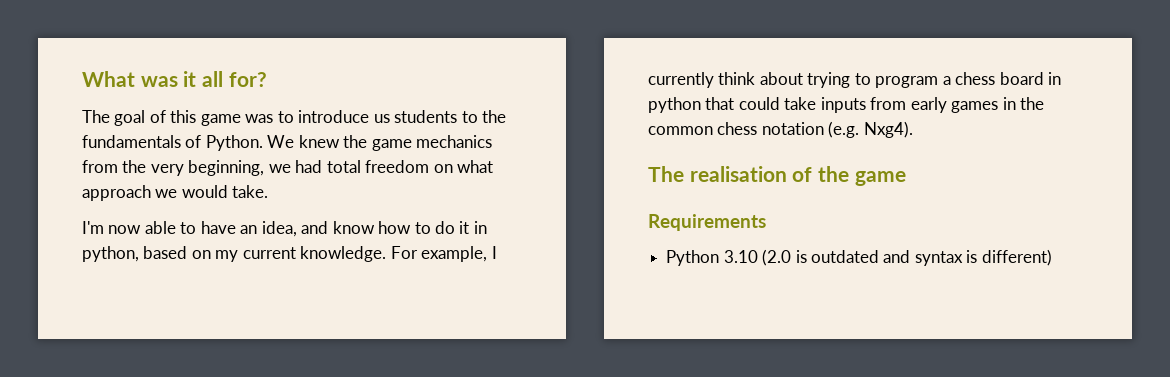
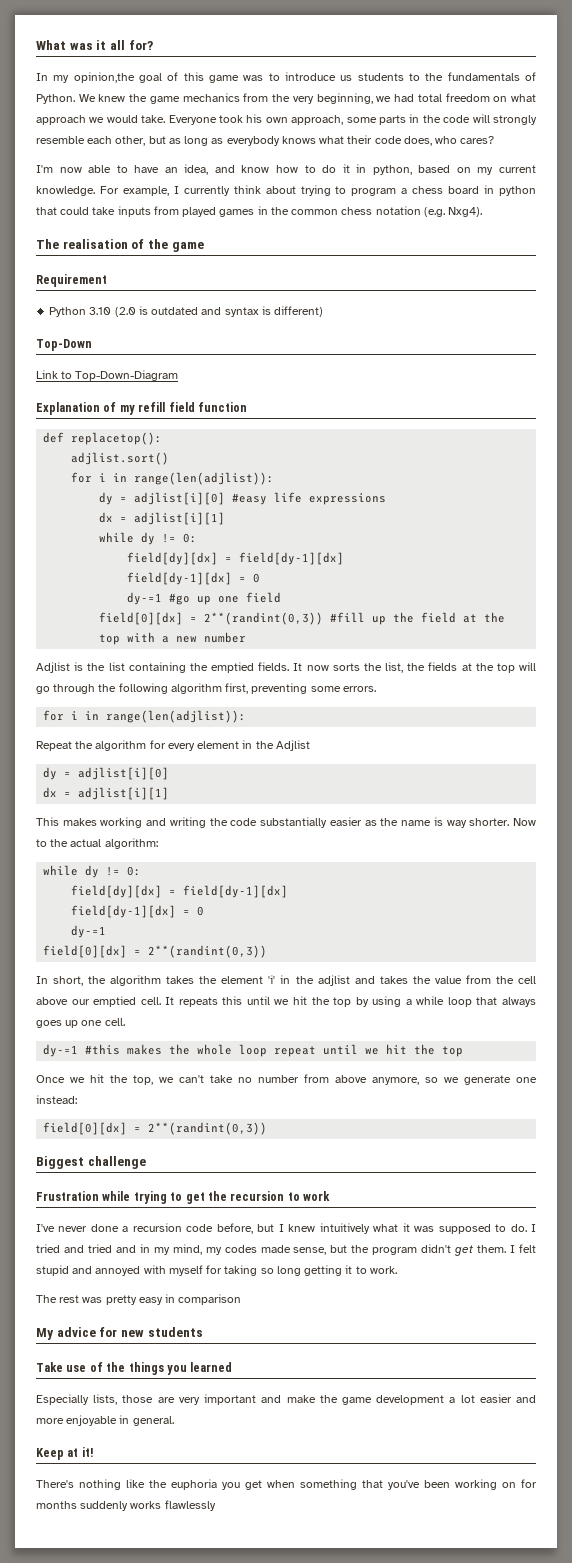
[82,110,110,123] The -> [36,72,135,83] In my opinion,the
(269, 191) none -> [168,114,537,125] [36,135,495,146] Everyone took his own approach, some parts in the code will strongly resemble each other, but as long as everybody knows what their code does, who cares?
[910,97,947,113] early -> [182,207,217,217] played
[648,214,766,231] Requirements -> [36,274,107,287] Requirement
(1052, 257) none -> [36,339,92,351] [36,370,179,381] [36,402,247,415] [43,432,163,445] [71,452,170,465] [71,472,275,485] [99,492,387,505] [99,512,226,525] [99,532,198,545] [127,552,345,565] [127,572,261,585] [127,592,282,605] [99,612,506,625] [99,632,247,645] [36,662,537,673] [36,683,376,694] [43,710,247,723] [36,740,310,751] [43,767,170,780] [43,787,170,800] [36,817,536,828] [36,838,158,849] [43,865,142,878] [71,885,289,898] [71,905,205,918] [71,925,107,938] [43,945,268,958] [36,975,536,986] [36,996,536,1007] [36,1018,125,1028] [43,1044,464,1057] [36,1074,537,1085] [36,1095,77,1104] [43,1122,268,1135] [36,1156,146,1169] [36,1191,330,1204] [36,1223,537,1234] [36,1244,536,1256] [36,1265,397,1276] [36,1294,242,1305] [36,1327,203,1340] [36,1362,233,1375] [36,1394,536,1405] [36,1415,174,1426] [36,1447,94,1460] [36,1479,537,1490] [36,1500,216,1511] // Top-Down // Link to Top-Down-Diagram // Explanation of my refill field function // def replacetop(): // adjlist.sort() // for i in range(len(adjlist)): // dy = adjlist[i][0] #easy life expressions // dx = adjlist[i][1] // while dy != 0: // field[dy][dx] = field[dy-1][dx] // field[dy-1][dx] = 0 // dy-=1 #go up one field // field[0][dx] = 2**(randint(0,3)) #fill up the field at the top with a new number // Adjlist is the list containing the emptied fields. It now sorts the list, the fields at the top will go through the following algorithm first, preventing some errors. // for i in range(len(adjlist)): // Repeat the algorithm for every element in the Adjlist // dy = adjlist[i][0] // dx = adjlist[i][1] // This makes working and writing the code substantially easier as the name is way shorter. Now to the actual algorithm: // while dy != 0: // field[dy][dx] = field[dy-1][dx] // field[dy-1][dx] = 0 // dy-=1 // field[0][dx] = 2**(randint(0,3)) // In short, the algorithm takes the element 'i' in the adjlist and takes the value from the cell above our emptied cell. It repeats this until we hit the top by using a while loop that always goes up one cell. // dy-=1 #this makes the whole loop repeat until we hit the top // Once we hit the top, we can't take no number from above anymore, so we generate one instead: // field[0][dx] = 2**(randint(0,3)) // Biggest challenge // Frustration while trying to get the recursion to work // I've never done a recursion code before, but I knew intuitively what it was supposed to do. I tried and tried and in my mind, my codes made sense, but the program didn't get them. I felt stupid and annoyed with myself for taking so long getting it to work. // The rest was pretty easy in comparison // My advice for new students // Take use of the things you learned // Especially lists, those are very important and make the game development a lot easier and more enjoyable in general. // Keep at it! // There's nothing like the euphoria you get when something that you've been working on for months suddenly works flawlessly

